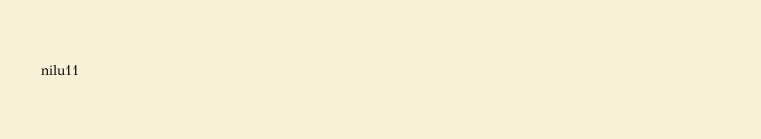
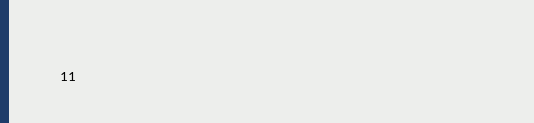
[41,65,79,75] nilu11 -> [60,72,76,81] 11

